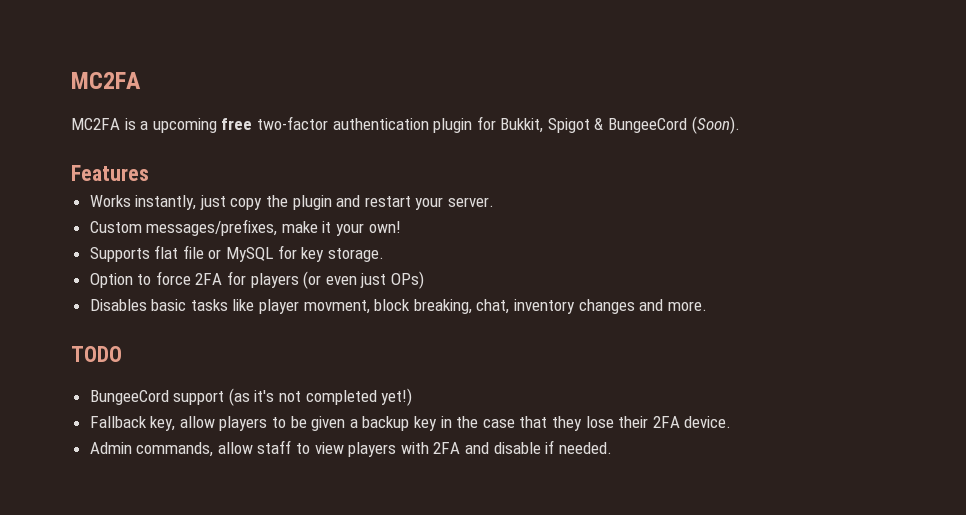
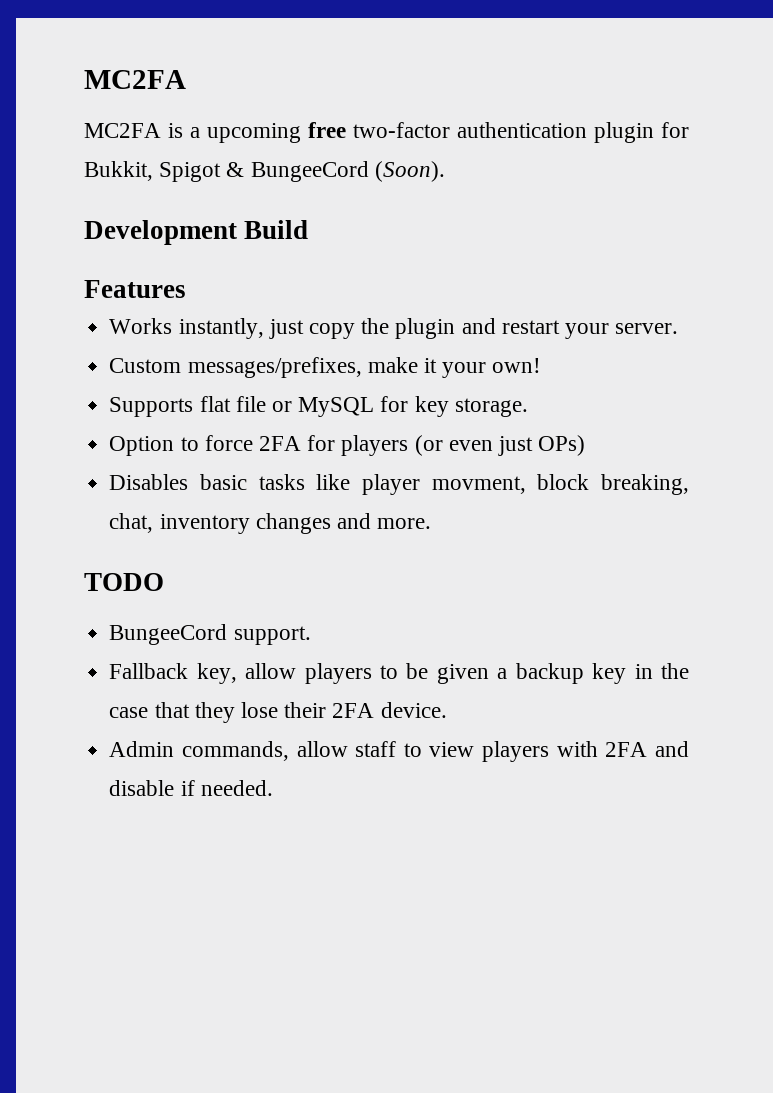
(740, 125) none -> [84,220,309,245] // Development Build
[173,388,413,406] support (as it's not completed yet!) -> [233,626,311,645] support.

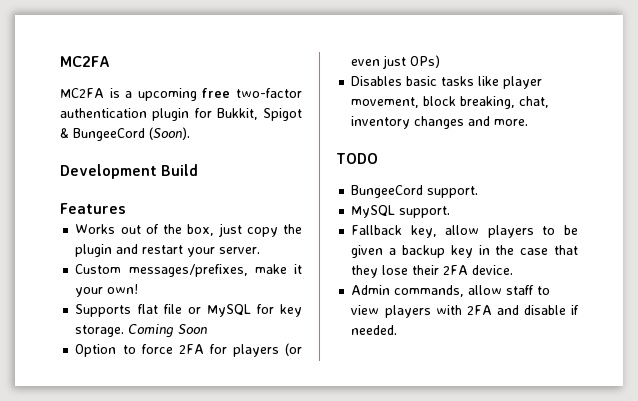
[178,318,264,339] instantly, -> [120,224,215,236] out of the box,
(528, 407) none -> [128,324,208,338] Coming Soon
[431,476,526,494] movment, -> [351,97,420,108] movement,
(311, 635) none -> [351,205,451,218] // MySQL support.

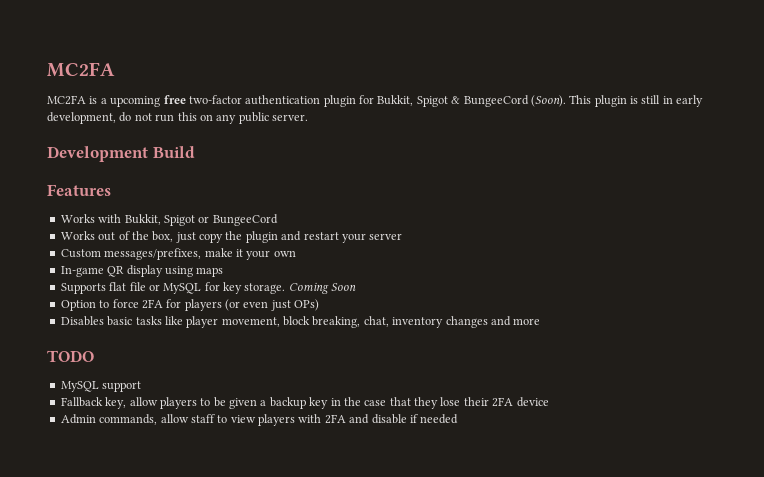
[60,164,199,179] [60,203,126,214] // Development Build // Features -> [569,95,704,107] [47,112,308,124] [47,146,195,162] [47,184,111,196] [60,214,278,226] This plugin is still in early development, do not run this on any public server. // Development Build // Features // Works with Bukkit, Spigot or BungeeCord
[219,247,261,254] server. -> [369,233,403,240] server
[107,284,139,294] own! -> [273,250,296,257] [60,265,224,277] own // In-game QR display using maps
[494,119,529,126] more. -> [513,318,541,325] more
[351,185,479,198] [351,205,451,218] // BungeeCord support. // MySQL support. -> [60,381,142,392] // MySQL support
[472,265,514,275] device. -> [516,397,549,407] device
[351,325,398,335] needed. -> [420,414,459,424] needed

